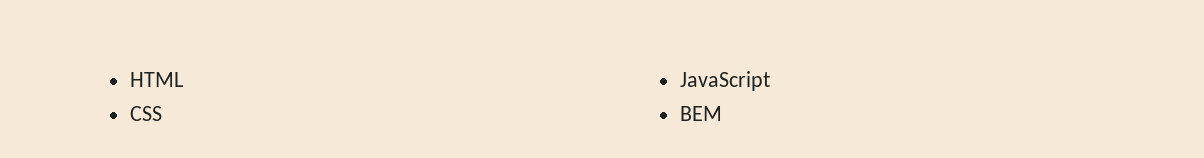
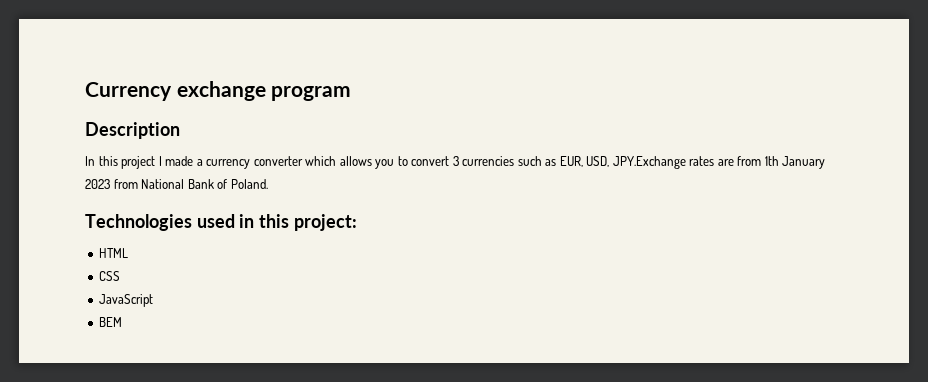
(129, 79) none -> [85,81,352,101] [85,122,180,139] [85,156,826,169] [85,179,268,189] [85,214,357,231] Currency exchange program // Description // In this project I made a currency converter which allows you to convert 3 currencies such as EUR, USD, JPY.Exchange rates are from 1th January 2023 from National Bank of Poland. // Technologies used in this project: //

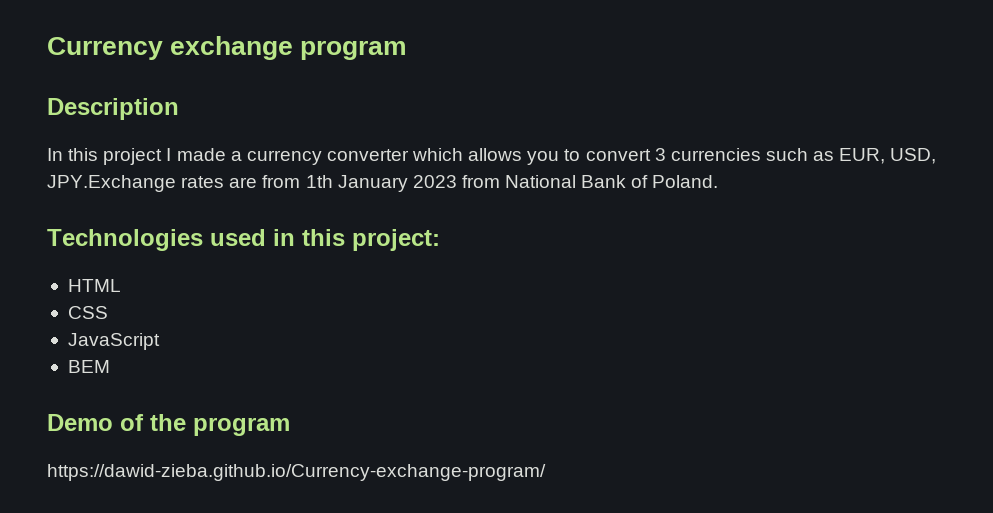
(123, 322) none -> [47,414,290,436] [47,464,546,481] // Demo of the program // https://dawid-zieba.github.io/Currency-exchange-program/

